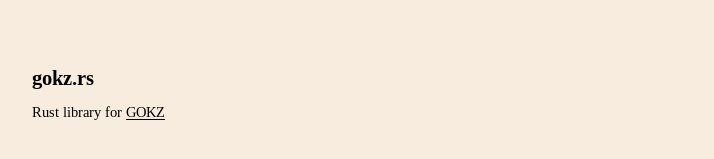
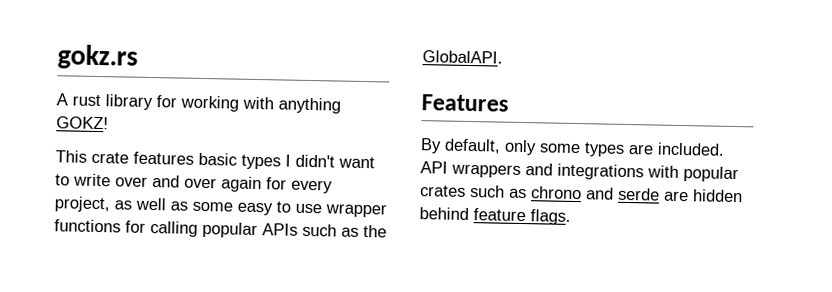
[32,106,165,120] Rust library for GOKZ -> [56,93,341,114] [56,116,109,130] [55,150,375,170] [55,173,333,194] [54,196,387,218] [54,219,387,239] [422,50,503,64] [421,94,509,112] [420,138,725,157] [420,161,739,183] [420,185,743,203] [419,207,571,225] A rust library for working with anything GOKZ! // This crate features basic types I didn't want to write over and over again for every project, as well as some easy to use wrapper functions for calling popular APIs such as the GlobalAPI. // Features // By default, only some types are included. API wrappers and integrations with popular crates such as chrono and serde are hidden behind feature flags.

